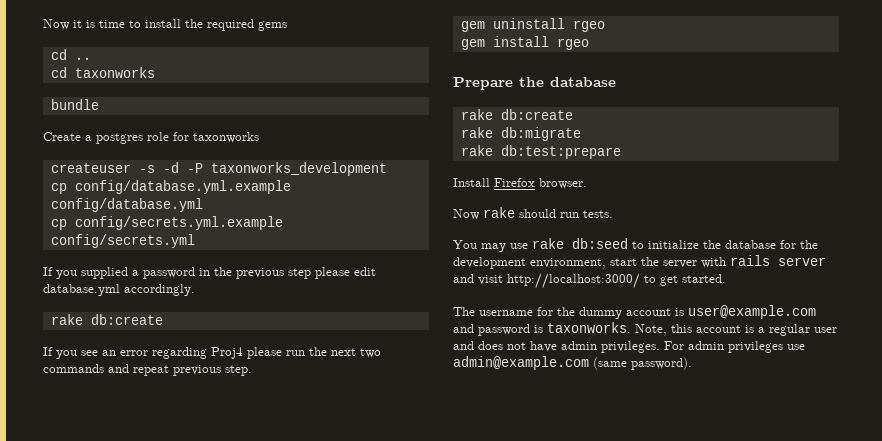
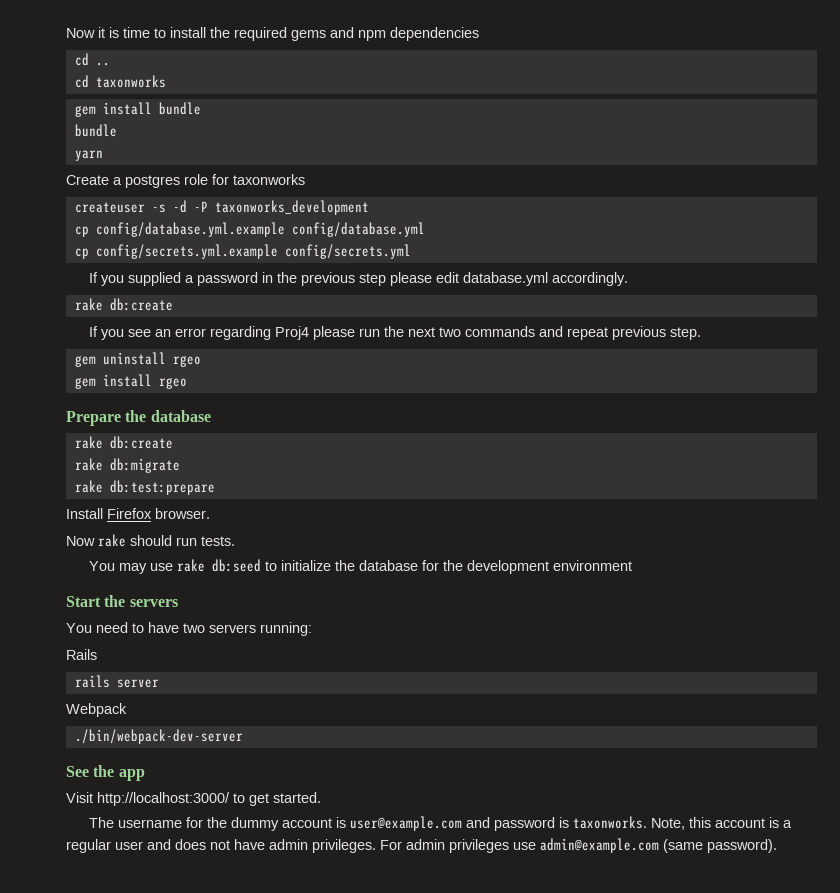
(287, 26) none -> [330,27,479,41] and npm dependencies
[50,99,99,110] bundle -> [74,102,201,117] [74,124,117,137] [74,150,103,161] gem install bundle // bundle // yarn
[530,255,826,269] [453,274,503,285] environment, start the server with rails server and visit -> [552,560,632,571] [66,595,178,607] [66,622,312,636] [66,649,97,660] [74,675,159,688] [66,703,127,717] [74,729,243,744] [66,765,145,781] [66,792,93,803] environment // Start the servers // You need to have two servers running: // Rails // rails server // Webpack // ./bin/webpack-dev-server // See the app // Visit

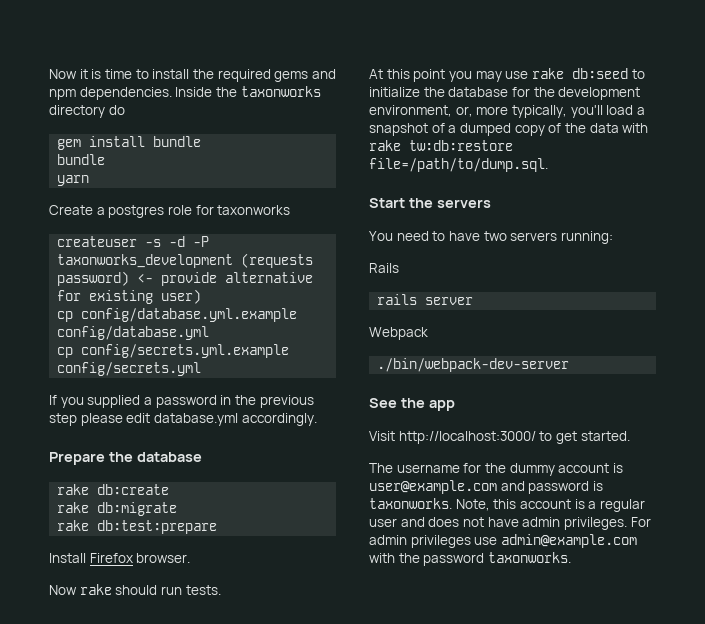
[390,27,479,41] [74,53,110,66] [74,75,166,88] dependencies // cd .. // cd taxonworks -> [79,86,321,100] [49,105,125,118] dependencies. Inside the taxonworks directory do
(369, 207) none -> [241,253,314,268] [57,271,314,286] [57,289,202,304] (requests password) <- provide alternative for existing user)
[74,298,173,311] [88,326,701,340] [74,352,201,367] [74,374,187,389] // rake db:create // If you see an error regarding Proj4 please run the next two commands and repeat previous step. // gem uninstall rgeo // gem install rgeo -> (317, 419) none
[88,561,115,571] You -> [369,69,472,82] At this point you
[552,560,632,571] environment -> [369,105,645,118] [369,123,649,136] [369,140,513,151] [369,158,548,172] environment, or, more typically, you'll load a snapshot of a dumped copy of the data with rake tw:db:restore file=/path/to/dump.sql.
[663,839,777,853] (same password). -> [369,552,571,566] with the password taxonworks.

